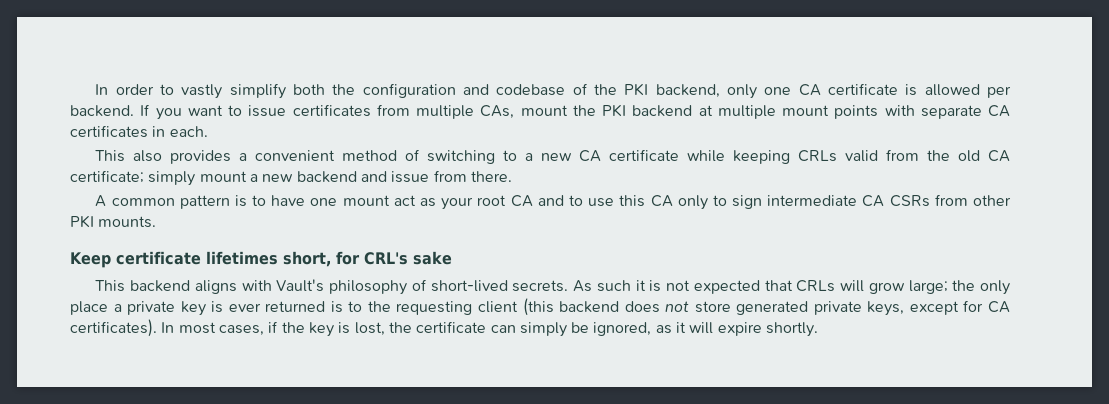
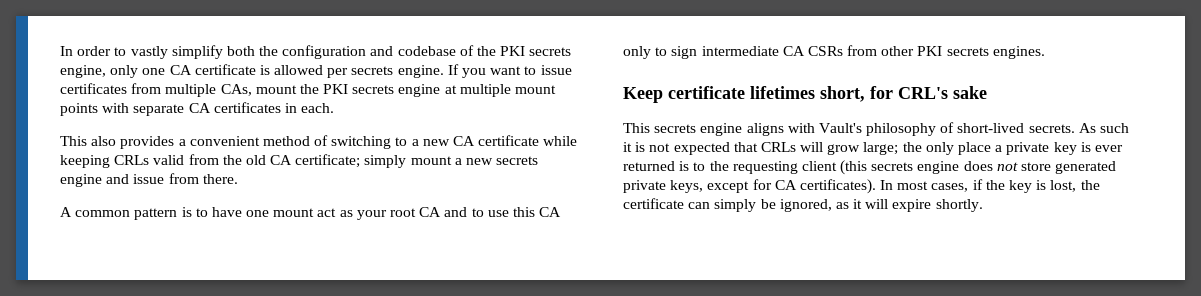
[655,84,720,98] backend, -> [529,47,572,56] [60,65,106,78] secrets engine,
[70,105,134,117] backend. -> [351,65,444,78] secrets engine.
[632,105,693,117] backend -> [352,84,441,97] secrets engine
[296,171,357,183] backend -> [496,156,539,165] [60,174,102,187] secrets engine
[98,216,157,228] mounts. -> [946,46,1045,59] secrets engines.
[130,280,191,292] backend -> [654,123,743,136] secrets engine
[559,301,620,313] backend -> [871,161,960,174] secrets engine

